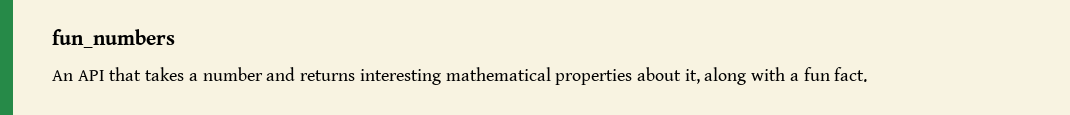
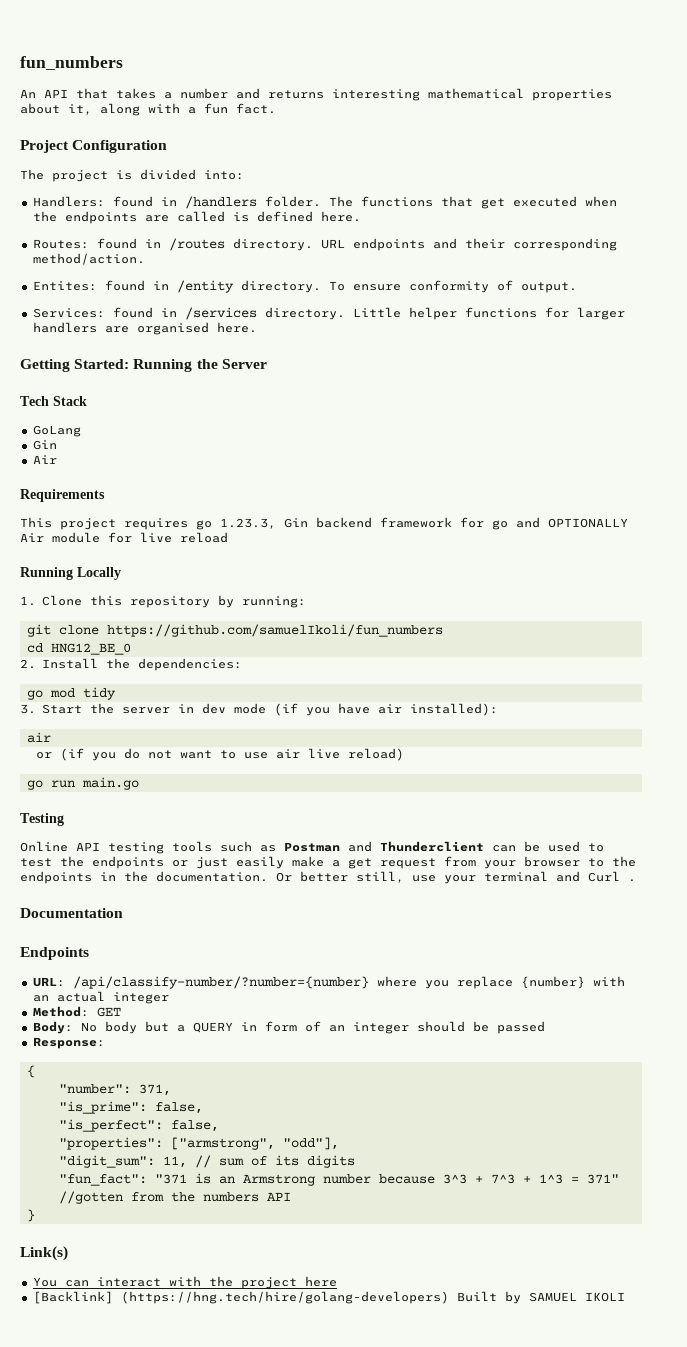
(868, 74) none -> [20,140,168,153] [20,169,244,182] [32,196,617,209] [32,211,361,224] [32,238,617,251] [32,253,145,265] [32,280,577,293] [32,307,625,320] [32,322,257,335] [20,359,267,372] [20,396,87,406] [32,425,81,437] [32,440,57,450] [32,455,57,464] [20,489,105,502] [20,517,628,530] [20,532,228,543] [20,567,121,580] [20,595,306,608] [26,624,443,637] [26,643,131,655] [20,658,242,671] [26,687,116,700] [20,703,498,716] [26,732,51,743] [36,748,405,761] [26,777,139,790] [20,813,64,826] [20,841,604,854] [20,856,636,869] [20,871,636,884] [20,908,123,918] [20,947,89,960] [32,976,625,989] [32,991,169,1004] [32,1006,121,1017] [32,1021,545,1034] [32,1037,105,1049] [26,1065,35,1078] [58,1084,171,1096] [58,1101,203,1114] [58,1119,219,1132] [58,1137,339,1150] [58,1155,355,1168] [58,1173,619,1186] [58,1191,291,1204] [26,1209,35,1222] [20,1246,68,1261] [32,1276,337,1289] [32,1291,625,1304] // Project Configuration // The project is divided into: // Handlers: found in /handlers folder. The functions that get executed when the endpoints are called is defined here. // Routes: found in /routes directory. URL endpoints and their corresponding method/action. // Entites: found in /entity directory. To ensure conformity of output. // Services: found in /services directory. Little helper functions for larger handlers are organised here. // Getting Started: Running the Server // Tech Stack // GoLang // Gin // Air // Requirements // This project requires go 1.23.3, Gin backend framework for go and OPTIONALLY Air module for live reload // Running Locally // 1. Clone this repository by running: // git clone https://github.com/samuelIkoli/fun_numbers // cd HNG12_BE_0 // 2. Install the dependencies: // go mod tidy // 3. Start the server in dev mode (if you have air installed): // air // or (if you do not want to use air live reload) // go run main.go // Testing // Online API testing tools such as Postman and Thunderclient can be used to test the endpoints or just easily make a get request from your browser to the endpoints in the documentation. Or better still, use your terminal and Curl . // Documentation // Endpoints // URL: /api/classify-number/?number={number} where you replace {number} with an actual integer // Method: GET // Body: No body but a QUERY in form of an integer should be passed // Response: // { // "number": 371, // "is_prime": false, // "is_perfect": false, // "properties": ["armstrong", "odd"], // "digit_sum": 11, // sum of its digits // "fun_fact": "371 is an Armstrong number because 3^3 + 7^3 + 1^3 = 371" //gotten from the numbers API // } // Link(s) // You can interact with the project here // [Backlink] (https://hng.tech/hire/golang-developers) Built by SAMUEL IKOLI

